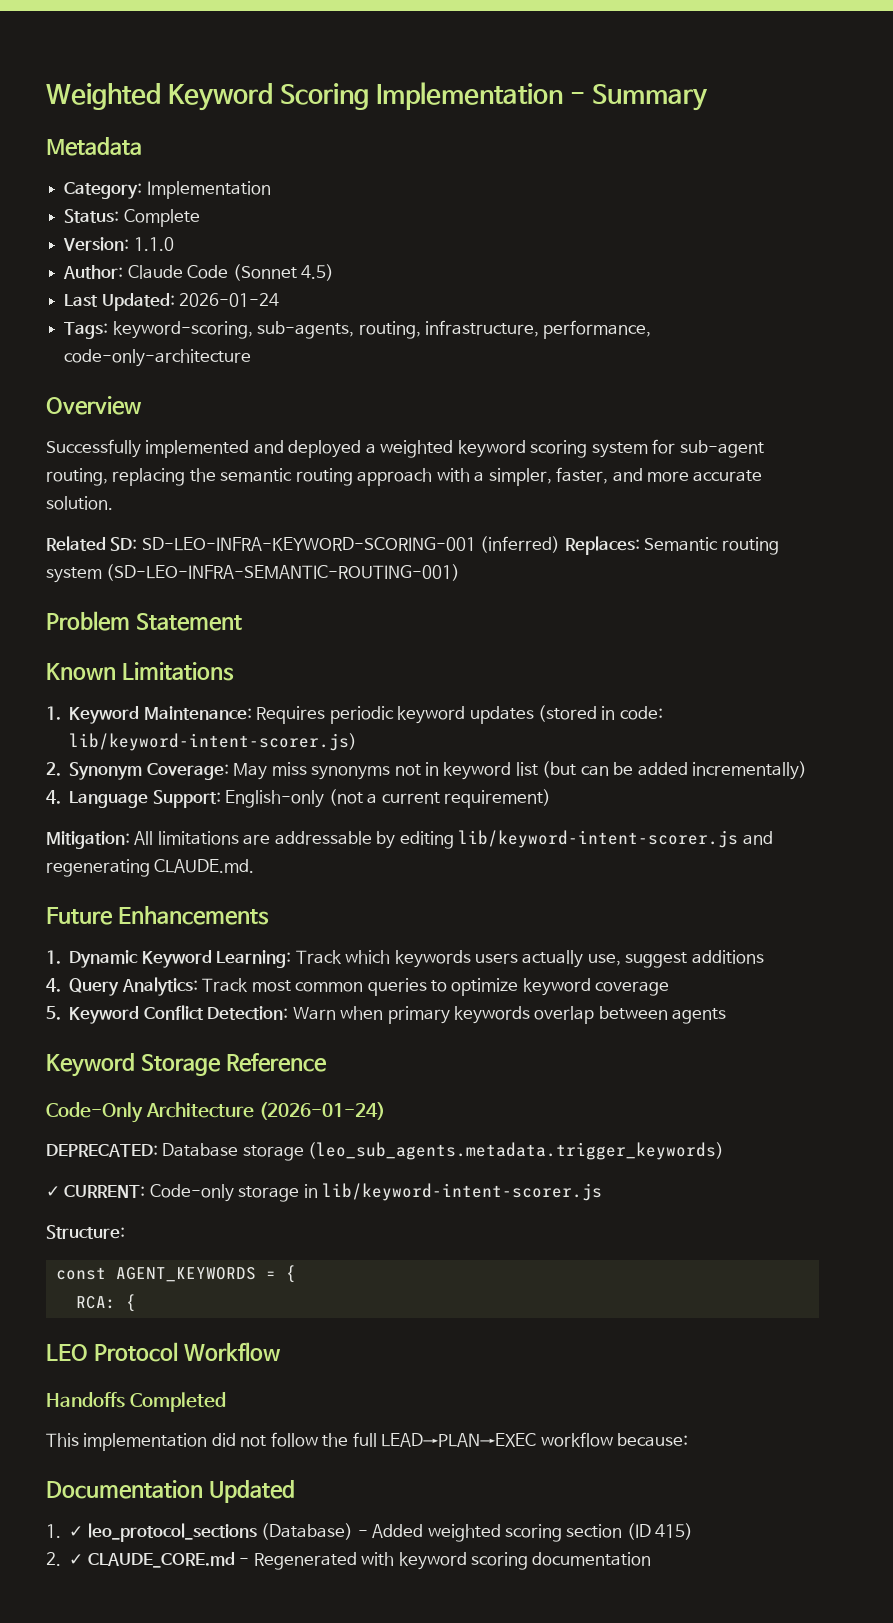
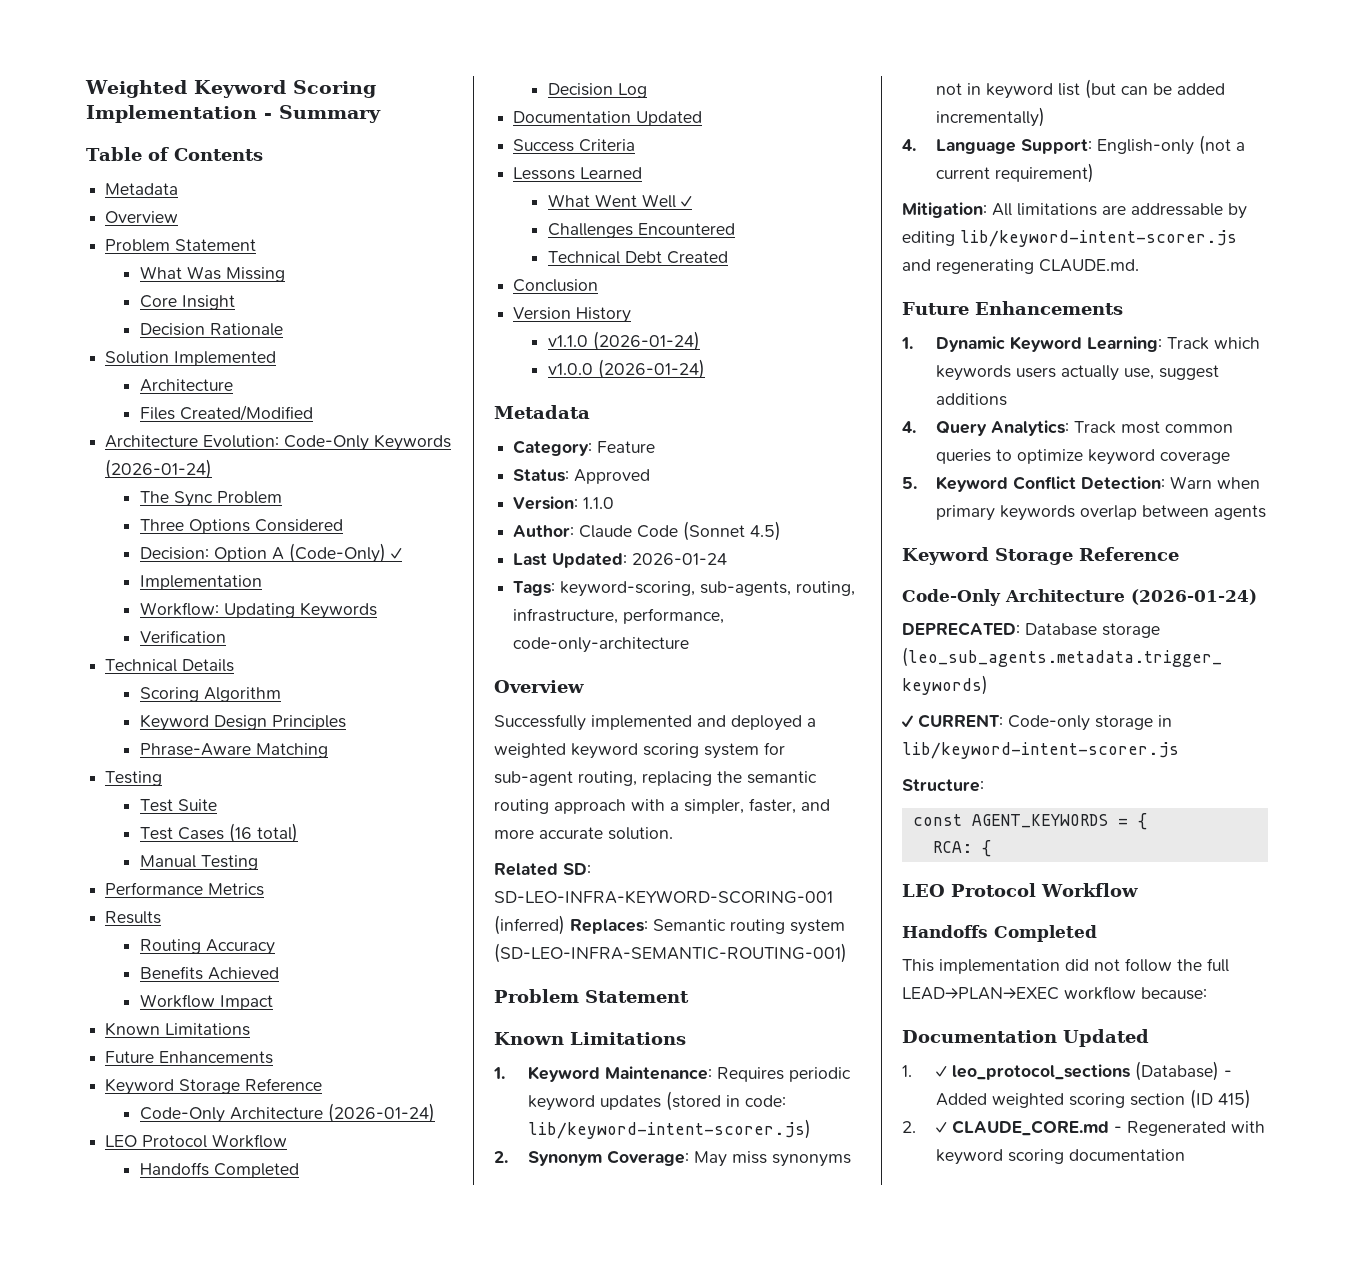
(709, 97) none -> [86,147,263,161] [105,183,179,195] [105,211,179,223] [105,239,257,252] [139,266,285,282] [139,295,235,310] [139,323,283,336] [105,351,277,366] [139,379,233,392] [139,405,313,421] [105,434,452,451] [105,459,213,479] [139,491,282,507] [139,519,343,534] [139,543,402,563] [139,575,262,590] [139,602,377,619] [139,630,226,643] [105,659,235,672] [139,687,281,702] [139,714,346,731] [139,743,328,758] [105,771,163,786] [139,799,217,812] [139,823,298,843] [139,855,258,870] [105,882,265,896] [105,911,162,924] [139,939,275,955] [139,966,279,980] [139,994,273,1010] [105,1022,251,1036] [105,1051,274,1064] [105,1078,323,1095] [139,1103,435,1123] [105,1134,288,1148] [139,1162,299,1178] [547,83,647,98] [513,111,703,126] [513,139,636,152] [513,167,643,180] [547,194,692,208] [547,223,735,238] [547,251,728,264] [513,279,599,292] [513,307,632,323] [547,331,700,351] [547,359,705,379] // Table of Contents // Metadata // Overview // Problem Statement // What Was Missing // Core Insight // Decision Rationale // Solution Implemented // Architecture // Files Created/Modified // Architecture Evolution: Code-Only Keywords (2026-01-24) // The Sync Problem // Three Options Considered // Decision: Option A (Code-Only) ✓ // Implementation // Workflow: Updating Keywords // Verification // Technical Details // Scoring Algorithm // Keyword Design Principles // Phrase-Aware Matching // Testing // Test Suite // Test Cases (16 total) // Manual Testing // Performance Metrics // Results // Routing Accuracy // Benefits Achieved // Workflow Impact // Known Limitations // Future Enhancements // Keyword Storage Reference // Code-Only Architecture (2026-01-24) // LEO Protocol Workflow // Handoffs Completed // Decision Log // Documentation Updated // Success Criteria // Lessons Learned // What Went Well ✓ // Challenges Encountered // Technical Debt Created // Conclusion // Version History // v1.1.0 (2026-01-24) // v1.0.0 (2026-01-24)
[146,181,271,199] Implementation -> [597,441,656,453] Feature
[123,209,200,227] Complete -> [574,469,651,484] Approved

